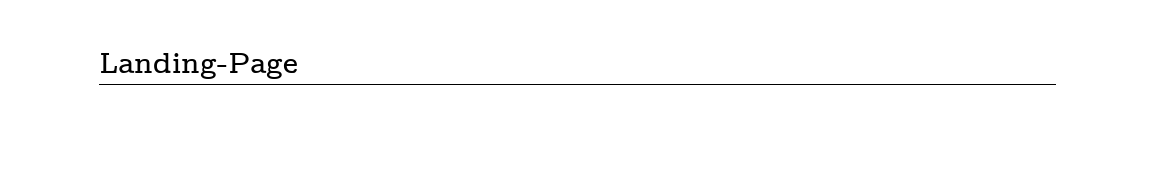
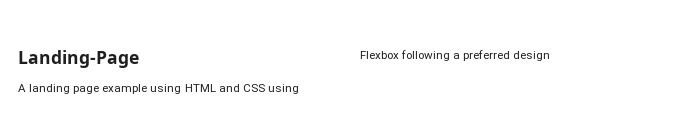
(298, 66) none -> [18,84,299,94] [360,50,551,61] // A landing page example using HTML and CSS using Flexbox following a preferred design

